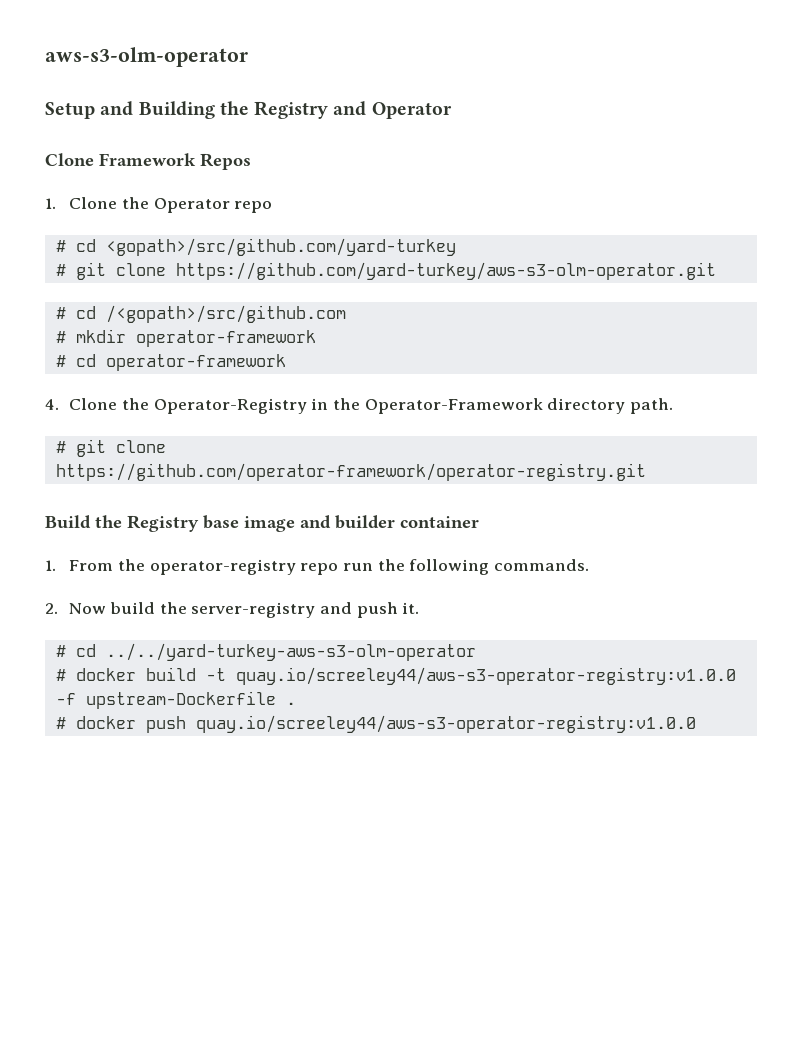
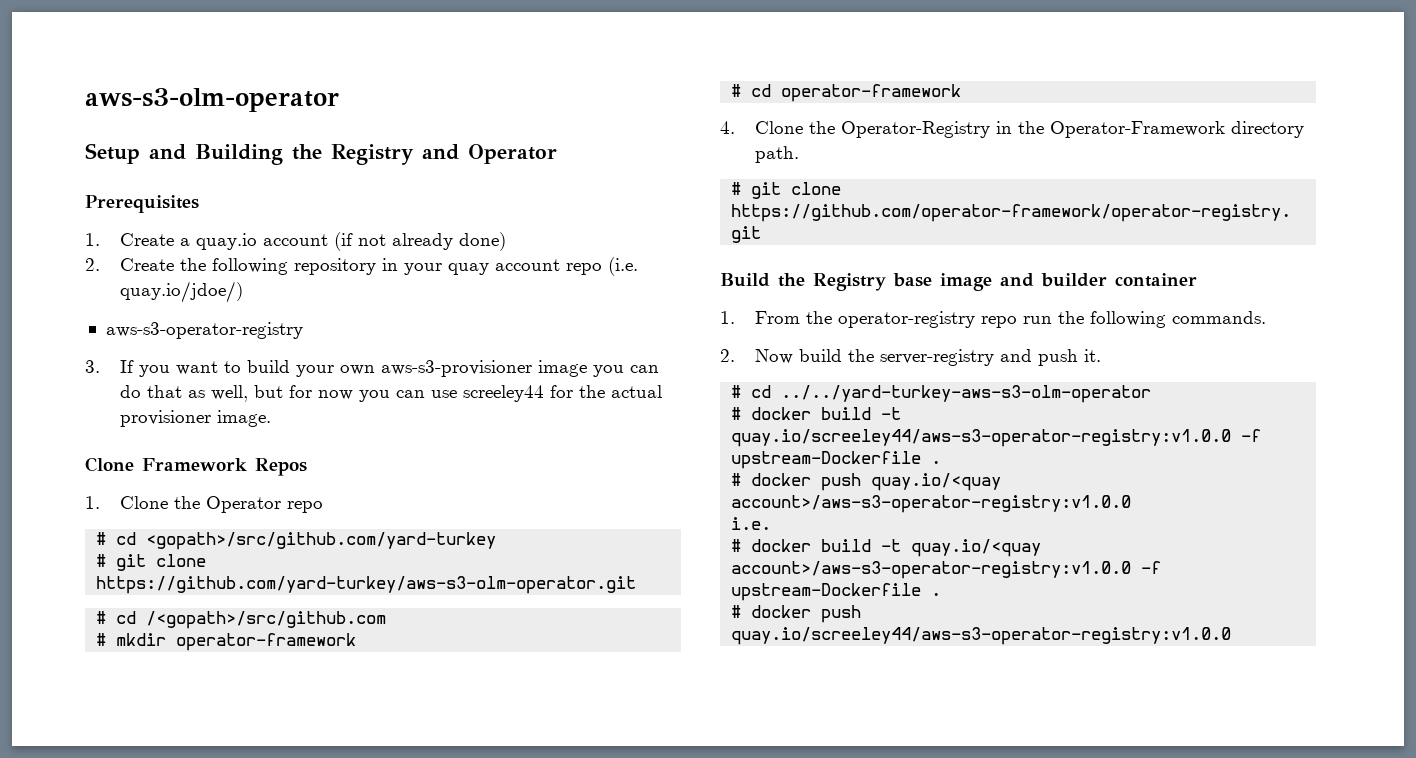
(452, 110) none -> [85,195,199,213] [85,232,506,251] [85,257,638,276] [119,281,243,303] [105,322,303,339] [85,360,659,377] [119,385,662,402] [119,410,271,427] // Prerequisites // 1. Create a quay.io account (if not already done) // 2. Create the following repository in your quay account repo (i.e. quay.io/jdoe/) // aws-s3-operator-registry // 3. If you want to build your own aws-s3-provisioner image you can do that as well, but for now you can use screeley44 for the actual provisioner image.
(296, 703) none -> [731,473,1002,491] [731,495,1132,513] [731,517,772,530] [731,539,1042,557] [731,561,1162,579] [731,583,942,601] // # docker push quay.io/<quay account>/aws-s3-operator-registry:v1.0.0 // i.e. // # docker build -t quay.io/<quay account>/aws-s3-operator-registry:v1.0.0 -f upstream-Dockerfile .

